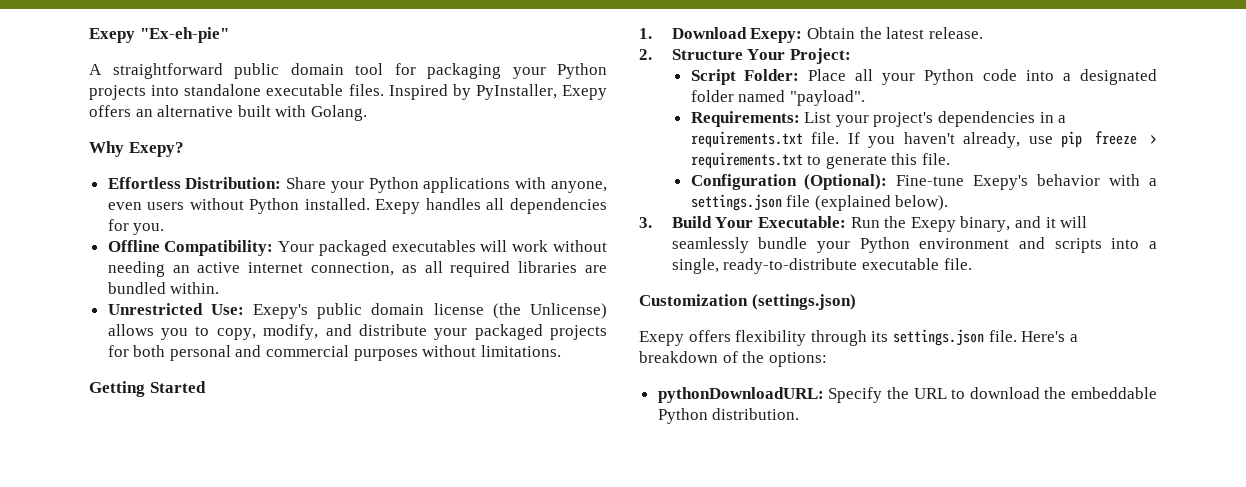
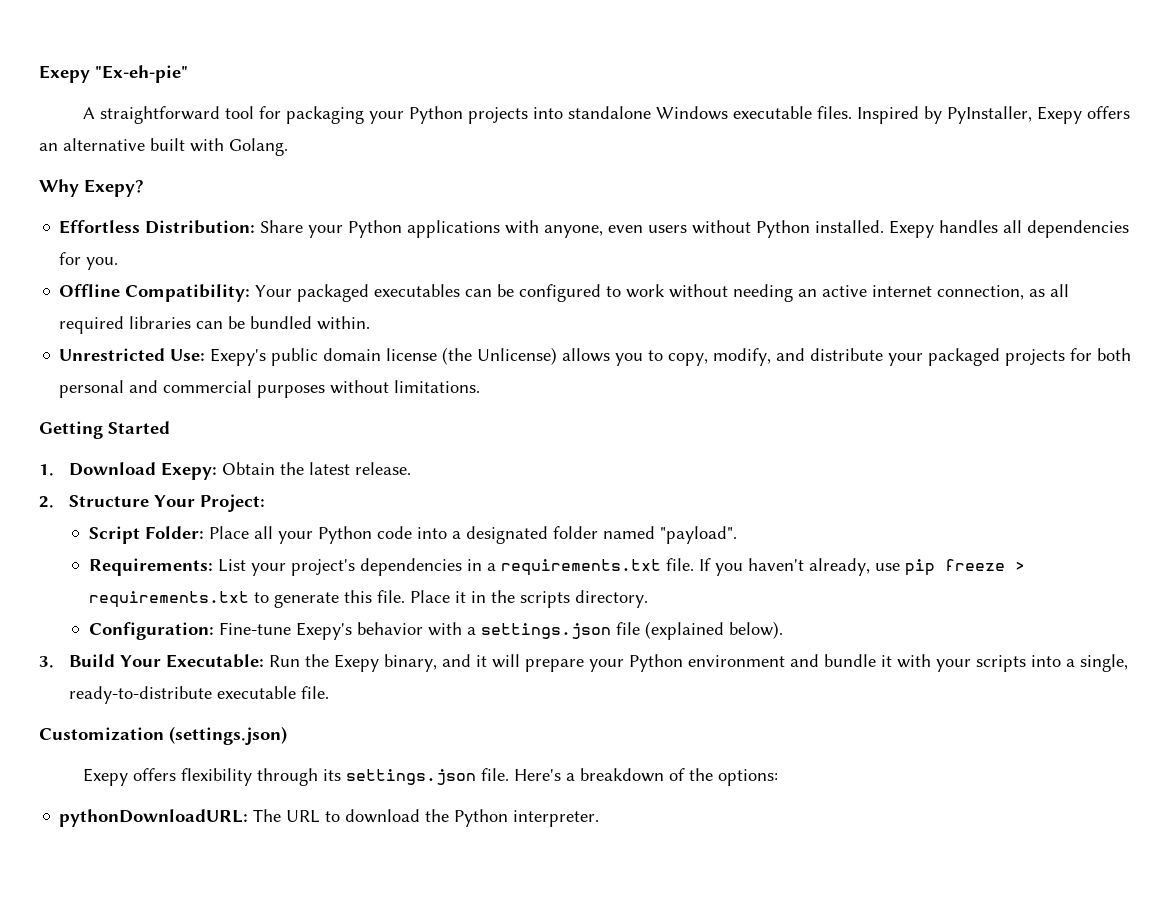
[234,63,344,79] public domain -> (220, 115) none
(262, 90) none -> [655,106,728,120] Windows
[480,240,508,252] will -> [465,284,622,302] can be configured to
[585,265,608,273] are -> [196,316,246,329] can be
[690,174,888,190] // Configuration (Optional): -> [410,590,649,608] [89,622,215,640] Place it in the scripts directory. // Configuration:
[671,237,808,253] seamlessly bundle -> [524,659,584,672] prepare
(1046, 243) none -> [823,654,971,672] bundle it with your
[828,387,909,403] Specify the -> [253,809,282,822] The
[1071,387,1157,399] [657,408,800,424] embeddable Python distribution. -> [454,809,600,827] Python interpreter.

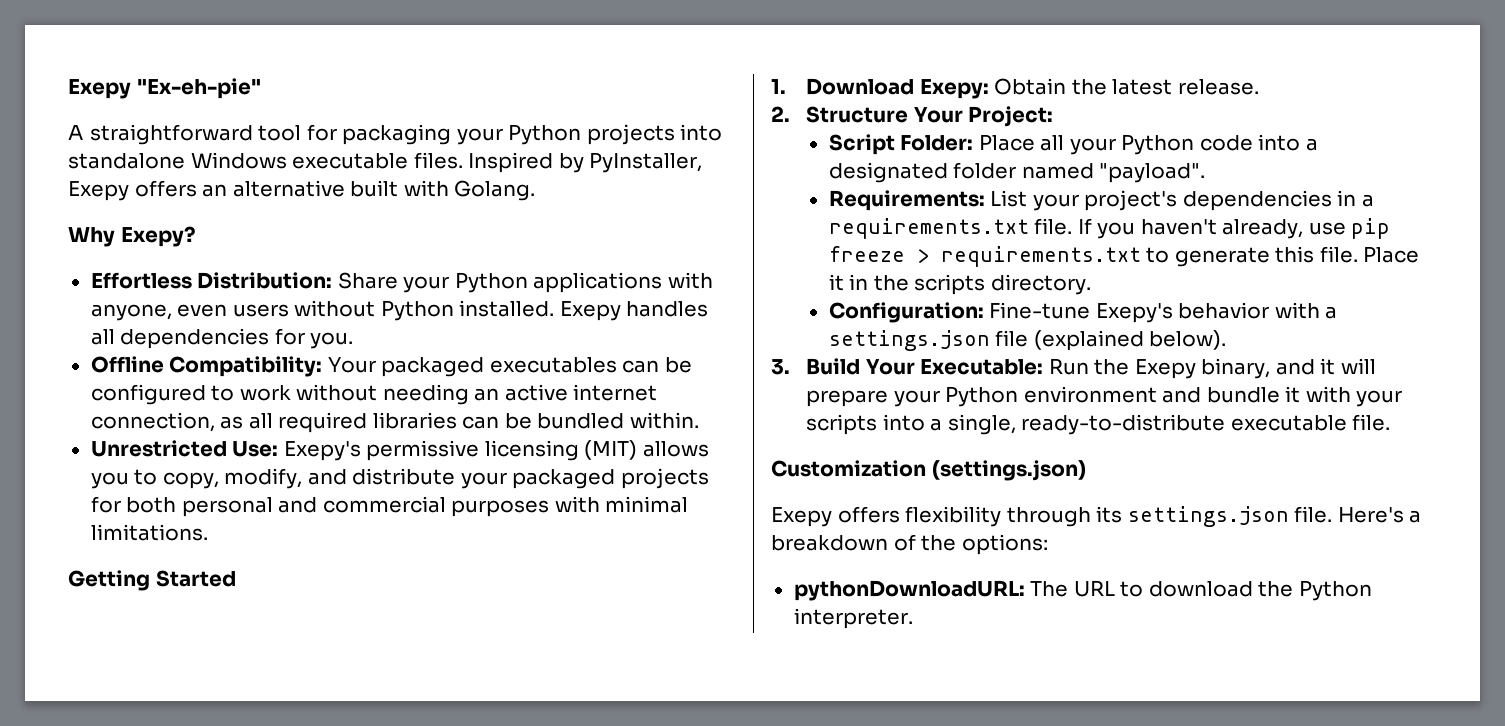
[271,347,558,366] public domain license (the Unlicense) -> [366,440,638,461] permissive licensing (MIT)
[330,380,390,394] without -> [554,496,689,513] with minimal

